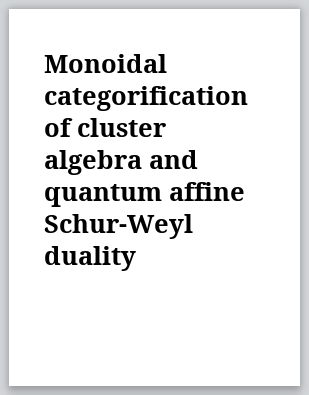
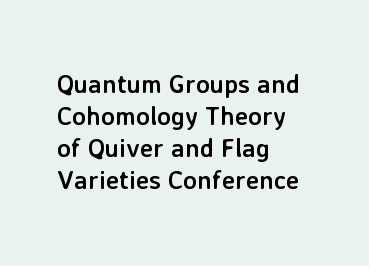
[44,54,167,73] [44,86,248,111] [44,118,166,137] [44,150,198,175] [44,182,245,207] [44,214,193,239] [44,246,136,271] Monoidal categorification of cluster algebra and quantum affine Schur-Weyl duality -> [57,74,300,98] [57,106,286,130] [57,138,270,162] [57,170,299,189] Quantum Groups and Cohomology Theory of Quiver and Flag Varieties Conference

